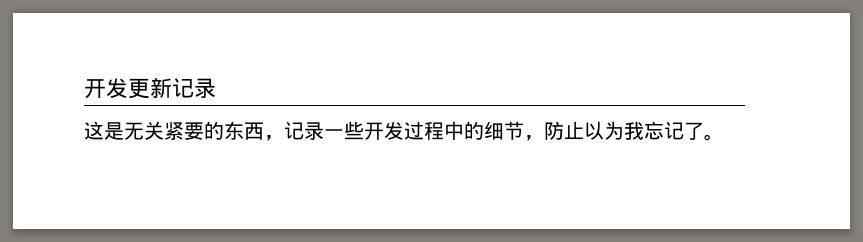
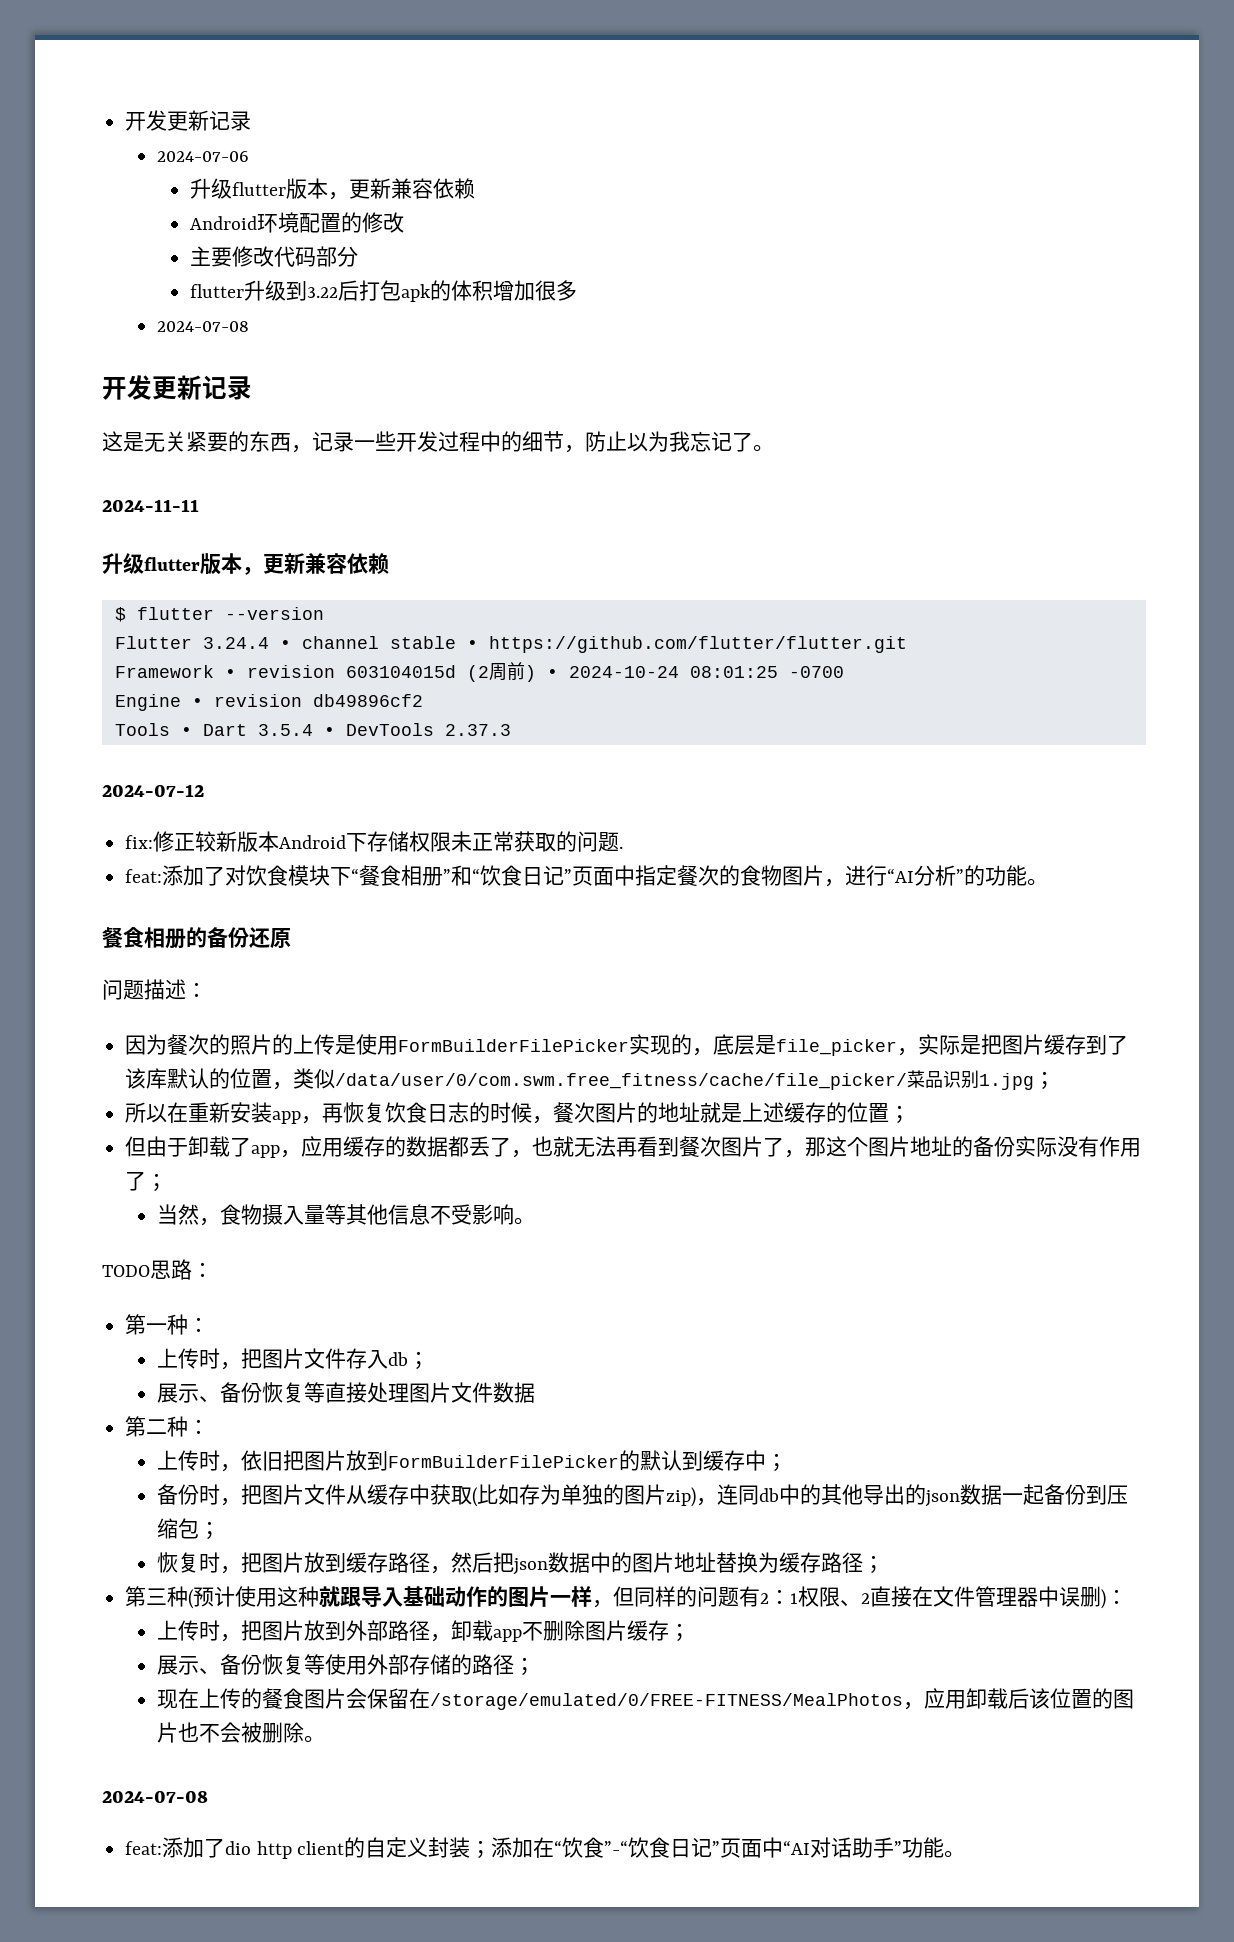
[84,78,216,99] 开发更新记录 -> [125,110,252,131] [157,151,250,162] [189,178,475,200] [189,212,404,233] [189,246,358,267] [189,280,577,302] [157,321,250,332] [102,375,252,400] 开发更新记录 // 2024-07-06 // 升级flutter版本，更新兼容依赖 // Android环境配置的修改 // 主要修改代码部分 // flutter升级到3.22后打包apk的体积增加很多 // 2024-07-08 // 开发更新记录
(724, 137) none -> [102,499,199,512] [102,553,389,575] [114,607,324,622] [114,636,907,653] [114,662,844,682] [114,694,423,711] [114,723,511,736] [102,784,204,797] [125,831,624,852] [125,865,1049,887] [102,927,291,949] [102,979,207,1000] [125,1034,1129,1056] [125,1068,1056,1090] [125,1102,911,1124] [125,1136,1142,1158] [125,1171,168,1192] [157,1204,536,1226] [102,1259,213,1280] [125,1314,210,1335] [157,1348,430,1370] [157,1382,536,1403] [125,1416,210,1437] [157,1450,788,1472] [157,1484,1129,1507] [157,1518,221,1540] [157,1552,885,1575] [125,1586,1128,1609] [157,1620,691,1642] [157,1654,536,1676] [157,1688,1135,1710] [157,1722,326,1743] [102,1790,208,1803] [125,1837,966,1859] // 2024-11-11 // 升级flutter版本，更新兼容依赖 // $ flutter --version // Flutter 3.24.4 • channel stable • https://github.com/flutter/flutter.git // Framework • revision 603104015d (2周前) • 2024-10-24 08:01:25 -0700 // Engine • revision db49896cf2 // Tools • Dart 3.5.4 • DevTools 2.37.3 // 2024-07-12 // fix:修正较新版本Android下存储权限未正常获取的问题. // feat:添加了对饮食模块下“餐食相册”和“饮食日记”页面中指定餐次的食物图片，进行“AI分析”的功能。 // 餐食相册的备份还原 // 问题描述： // 因为餐次的照片的上传是使用FormBuilderFilePicker实现的，底层是file_picker，实际是把图片缓存到了该库默认的位置，类似/data/user/0/com.swm.free_fitness/cache/file_picker/菜品识别1.jpg； // 所以在重新安装app，再恢复饮食日志的时候，餐次图片的地址就是上述缓存的位置； // 但由于卸载了app，应用缓存的数据都丢了，也就无法再看到餐次图片了，那这个图片地址的备份实际没有作用了； // 当然，食物摄入量等其他信息不受影响。 // TODO思路： // 第一种： // 上传时，把图片文件存入db； // 展示、备份恢复等直接处理图片文件数据 // 第二种： // 上传时，依旧把图片放到FormBuilderFilePicker的默认到缓存中； // 备份时，把图片文件从缓存中获取(比如存为单独的图片zip)，连同db中的其他导出的json数据一起备份到压缩包； // 恢复时，把图片放到缓存路径，然后把json数据中的图片地址替换为缓存路径； // 第三种(预计使用这种就跟导入基础动作的图片一样，但同样的问题有2：1权限、2直接在文件管理器中误删)： // 上传时，把图片放到外部路径，卸载app不删除图片缓存； // 展示、备份恢复等使用外部存储的路径； // 现在上传的餐食图片会保留在/storage/emulated/0/FREE-FITNESS/MealPhotos，应用卸载后该位置的图片也不会被删除。 // 2024-07-08 // feat:添加了dio http client的自定义封装；添加在“饮食”-“饮食日记”页面中“AI对话助手”功能。

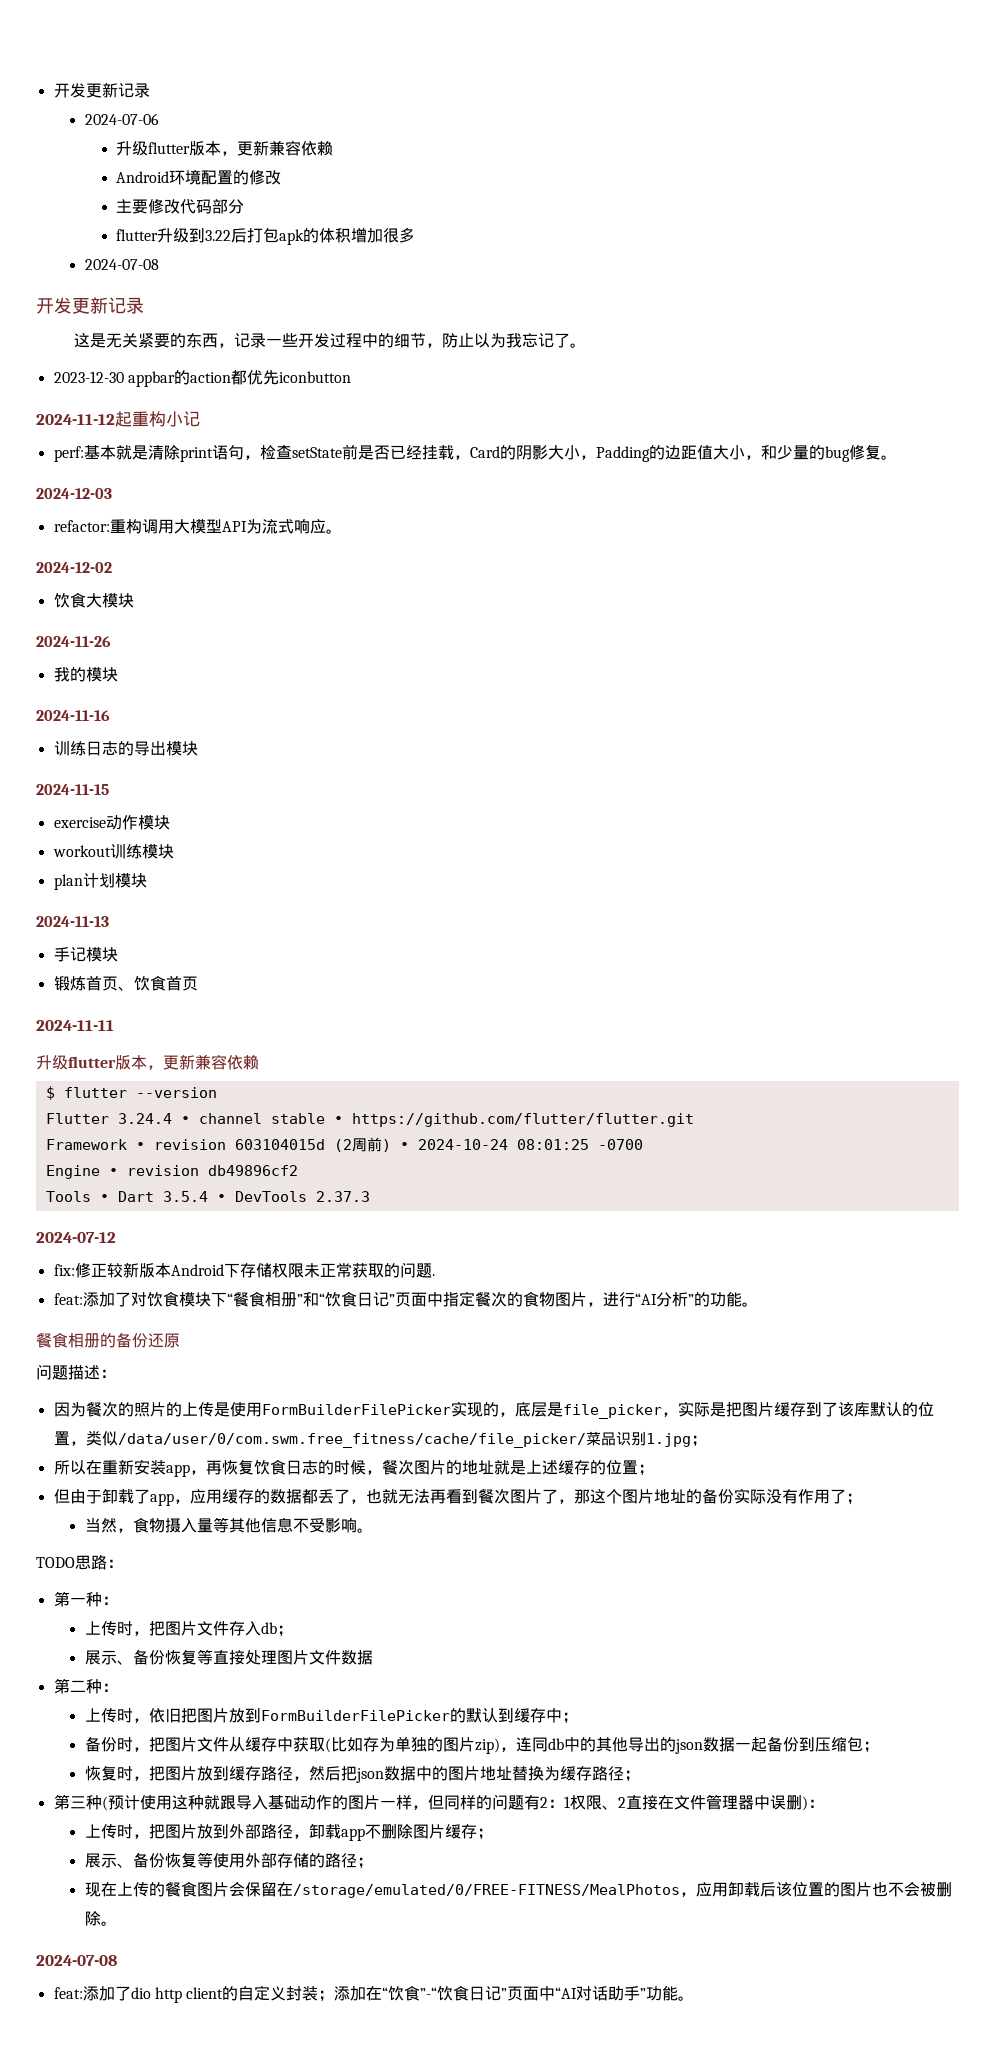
(774, 448) none -> [53,370,351,387] [36,411,200,427] [53,444,897,462] [36,488,112,499] [53,518,342,534] [36,562,112,573] [53,592,134,608] [36,636,111,647] [53,667,118,682] [36,710,110,721] [53,741,198,756] [36,784,109,795] [53,815,170,830] [52,844,174,859] [53,873,147,890] [36,916,109,927] [53,947,118,962] [53,975,198,991] // 2023-12-30 appbar的action都优先iconbutton // 2024-11-12起重构小记 // perf:基本就是清除print语句，检查setState前是否已经挂载，Card的阴影大小，Padding的边距值大小，和少量的bug修复。 // 2024-12-03 // refactor:重构调用大模型API为流式响应。 // 2024-12-02 // 饮食大模块 // 2024-11-26 // 我的模块 // 2024-11-16 // 训练日志的导出模块 // 2024-11-15 // exercise动作模块 // workout训练模块 // plan计划模块 // 2024-11-13 // 手记模块 // 锻炼首页、饮食首页

